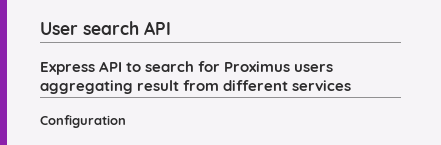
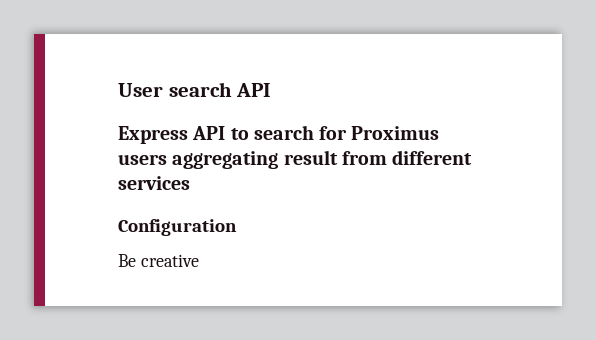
(126, 121) none -> [118,254,199,267] // Be creative

